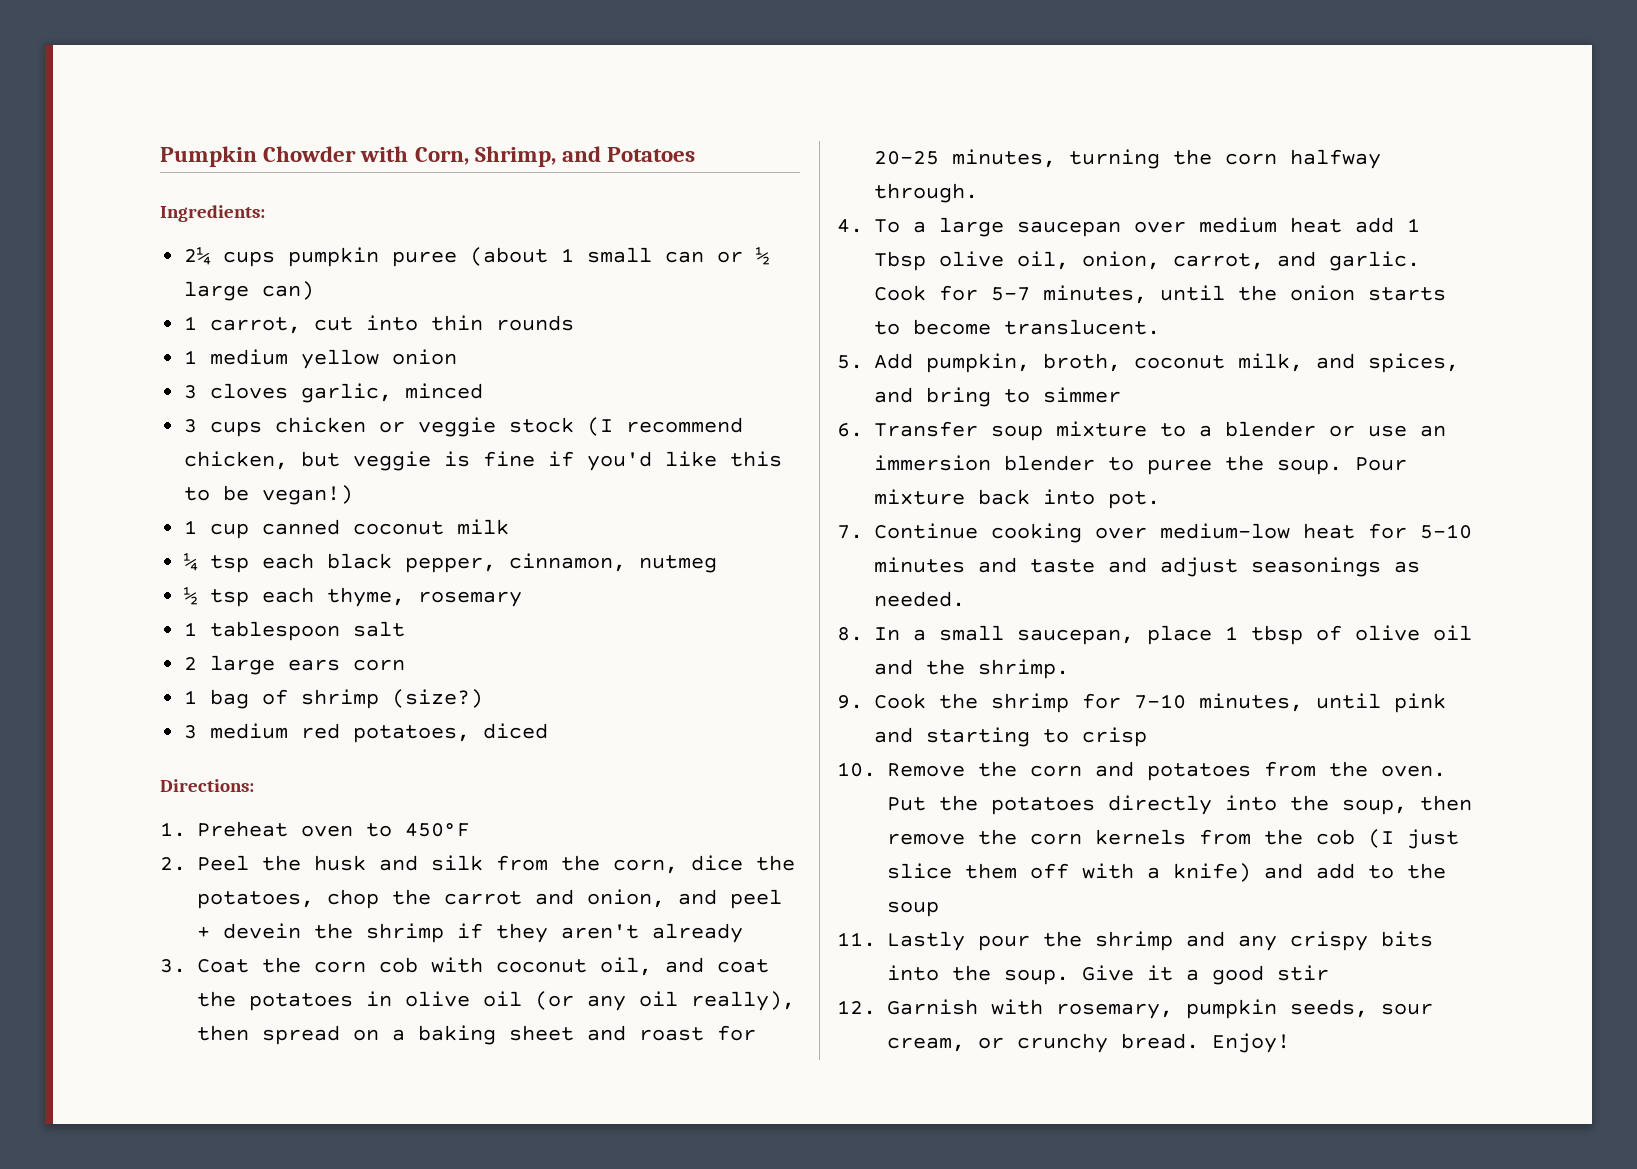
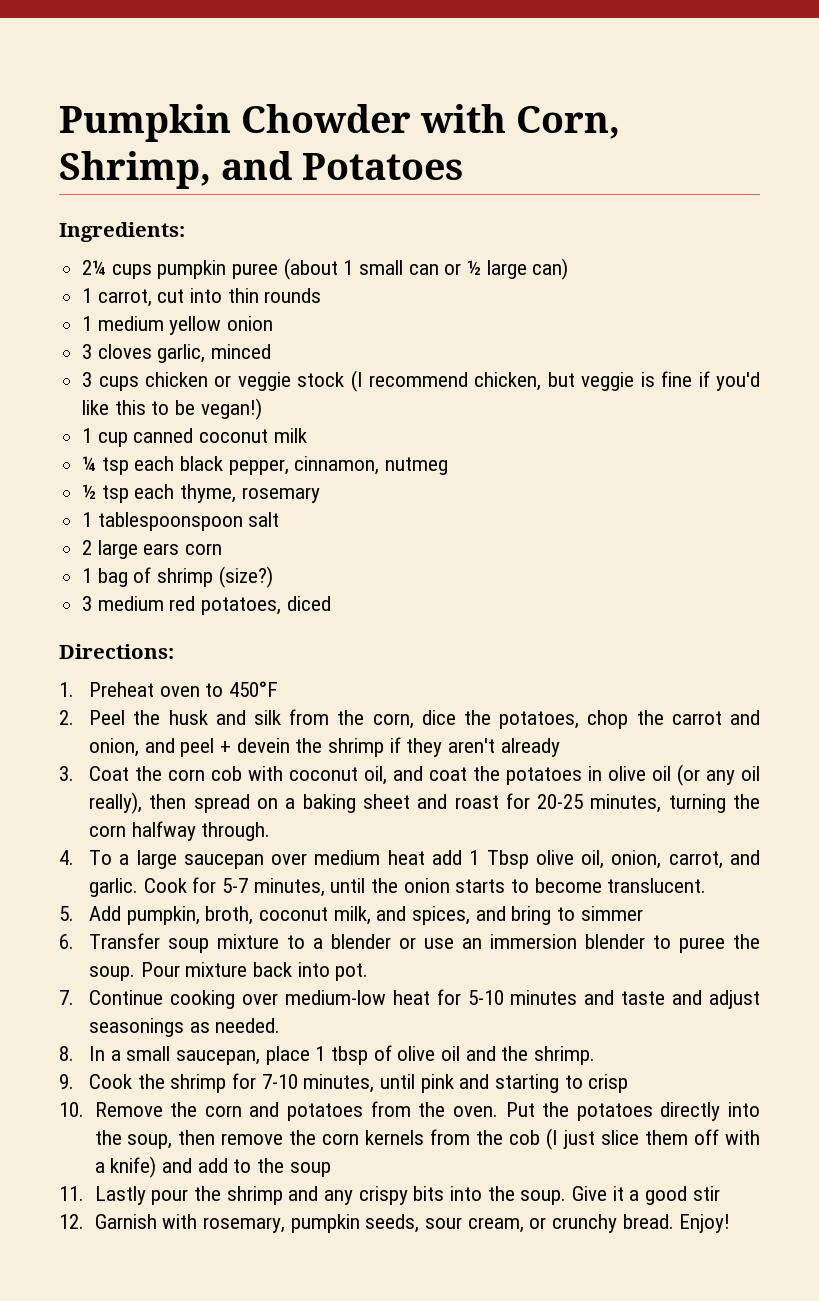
[210,621,341,641] tablespoon -> [97,512,243,531] tablespoonspoon

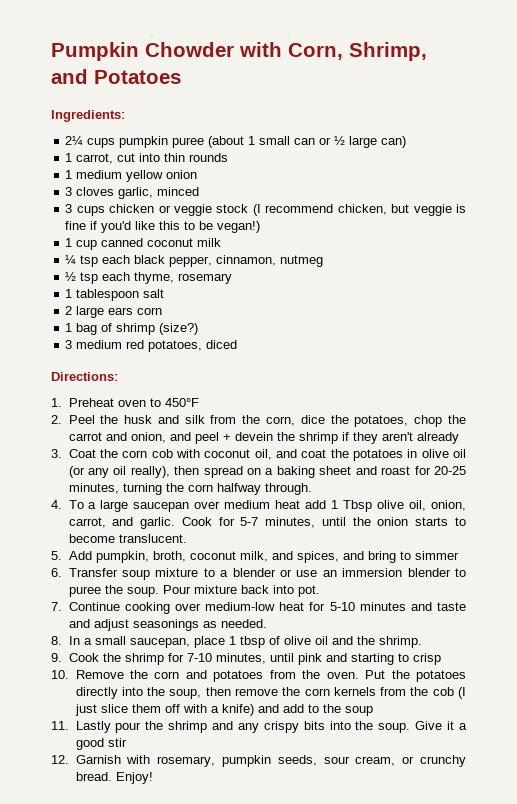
[97,512,243,531] tablespoonspoon -> [76,289,140,301] tablespoon

